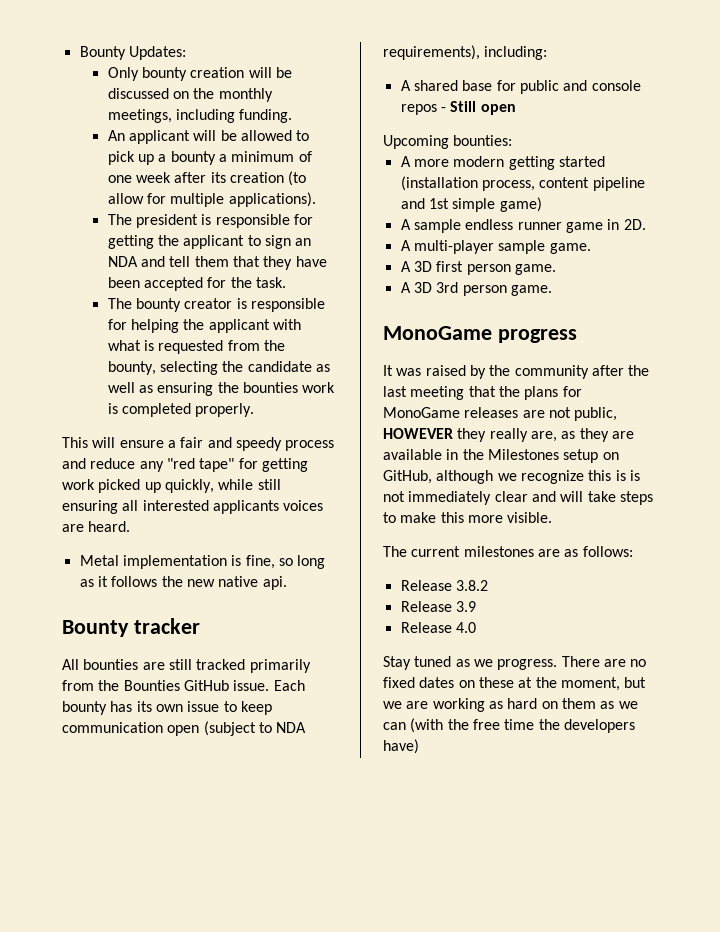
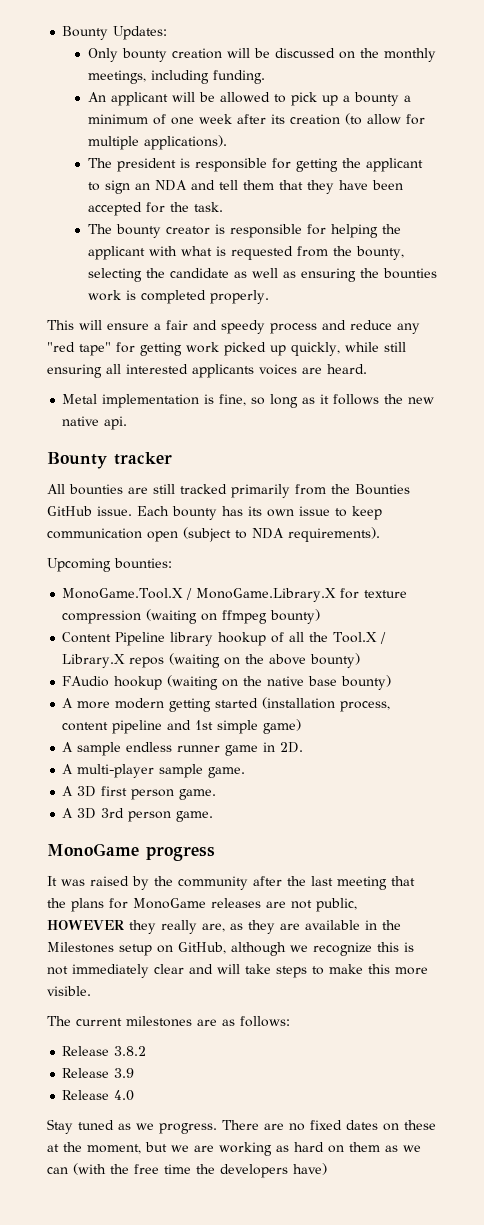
[383,45,548,60] [400,80,641,94] [400,101,516,115] [383,135,513,149] requirements), including: // A shared base for public and console repos - Still open // Upcoming bounties: -> [288,527,380,542] [47,558,172,572] [62,588,408,602] [62,609,321,624] [62,632,387,646] [62,653,361,668] [62,675,392,690] requirements). // Upcoming bounties: // MonoGame.Tool.X / MonoGame.Library.X for texture compression (waiting on ffmpeg bounty) // Content Pipeline library hookup of all the Tool.X / Library.X repos (waiting on the above bounty) // FAudio hookup (waiting on the native base bounty)
[629,470,640,481] is -> (414, 947) none

